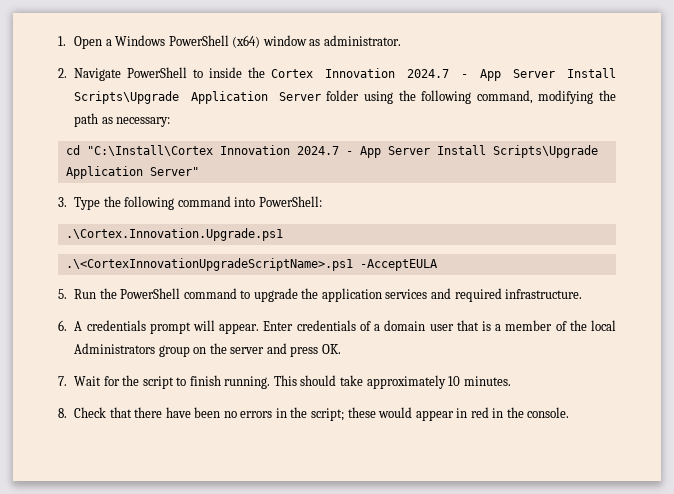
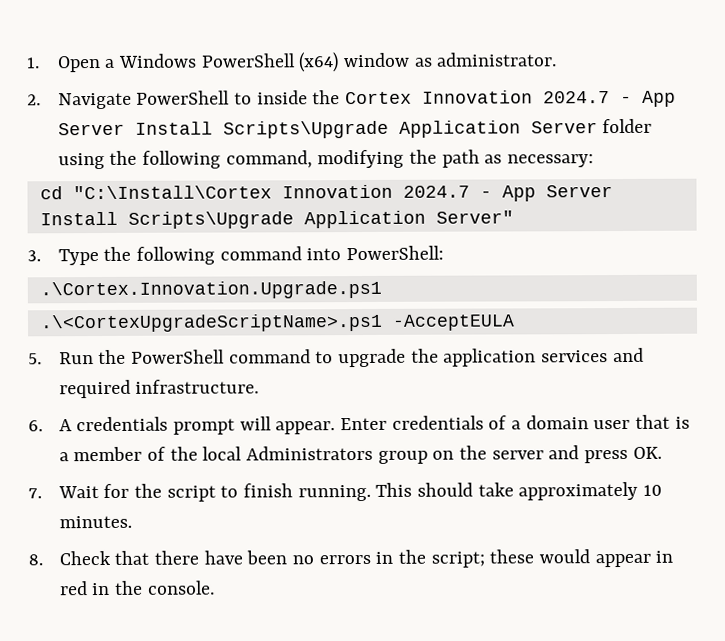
[65,258,353,271] .\<CortexInnovationUpgradeScriptName>.ps1 -> [39,313,383,333] .\<CortexUpgradeScriptName>.ps1

